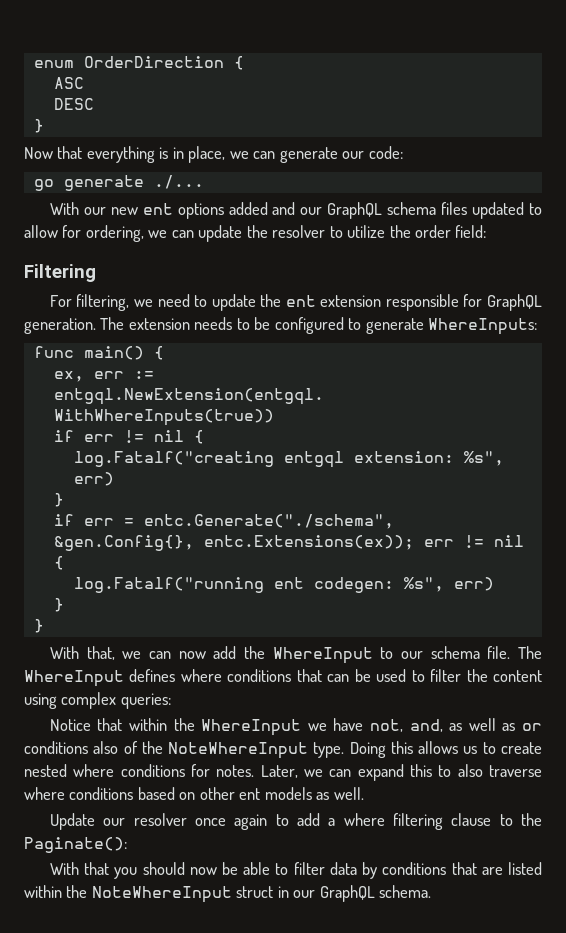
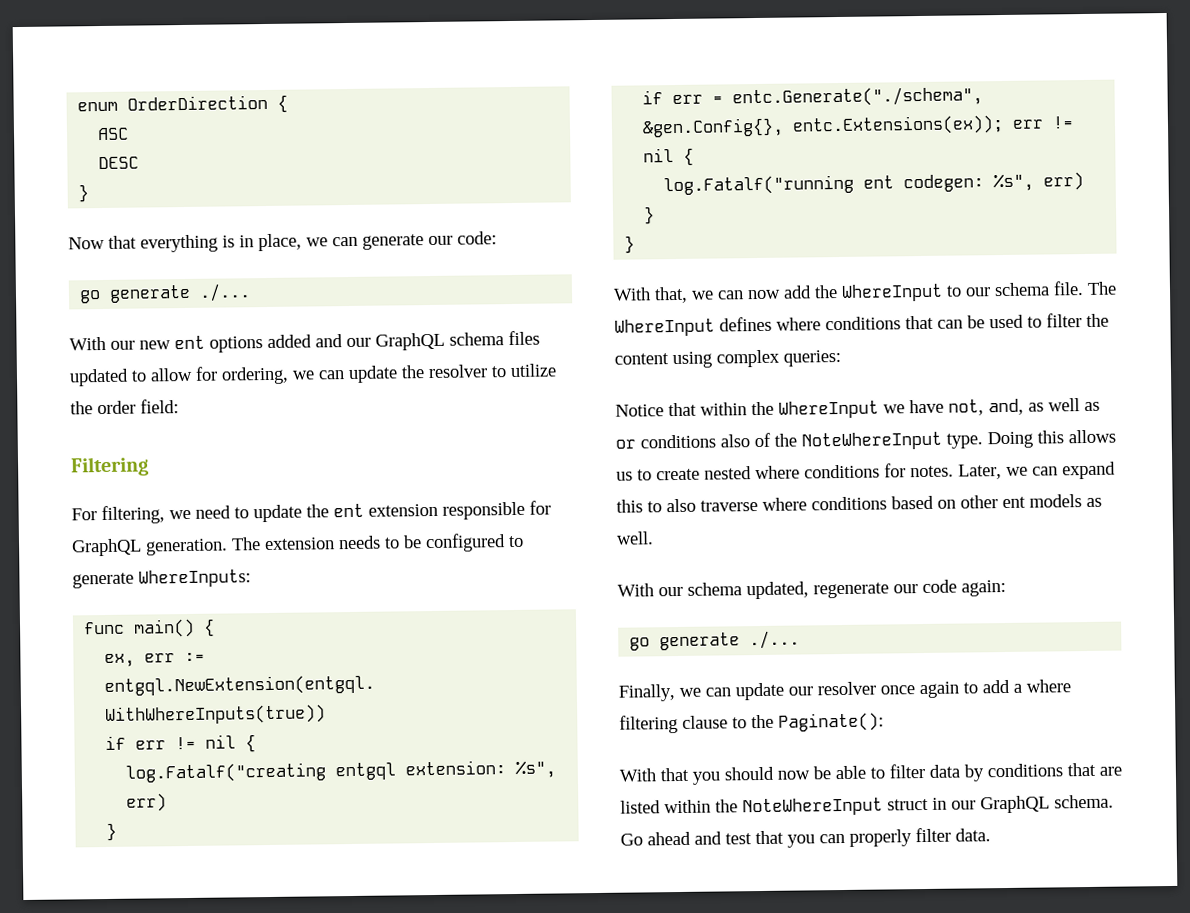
[49,813,95,830] Update -> [617,579,1006,600] [629,630,801,651] [618,682,784,702] With our schema updated, regenerate our code again: // go generate ./... // Finally, we can update
(432, 891) none -> [620,827,991,848] Go ahead and test that you can properly filter data.

